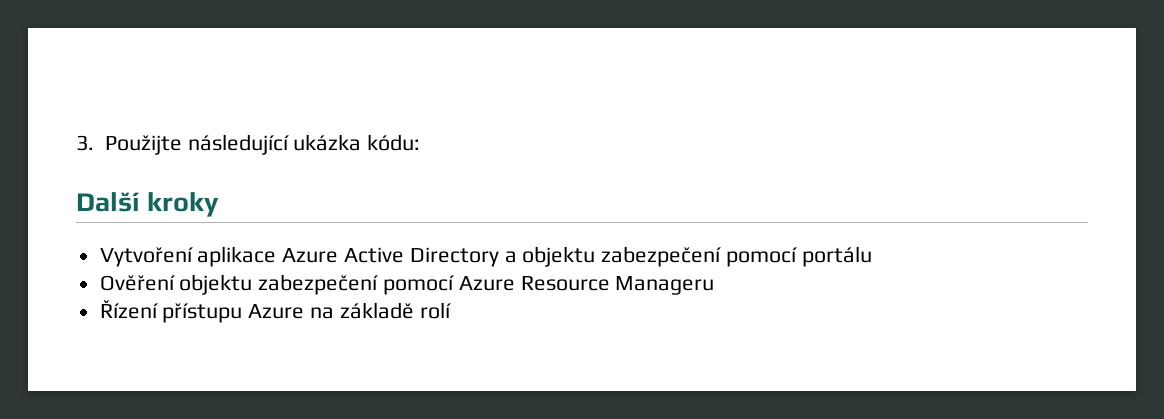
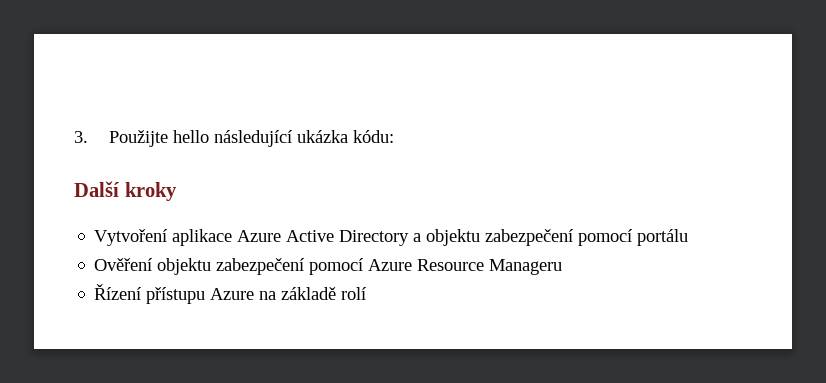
(182, 145) none -> [173,130,210,143] hello

